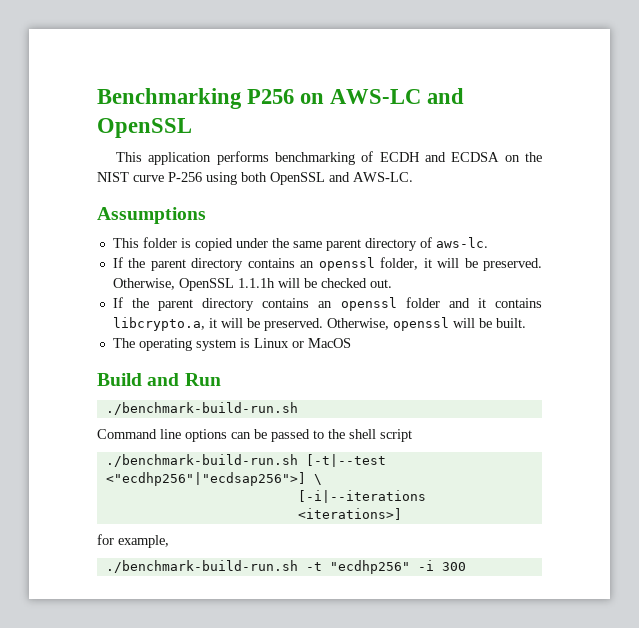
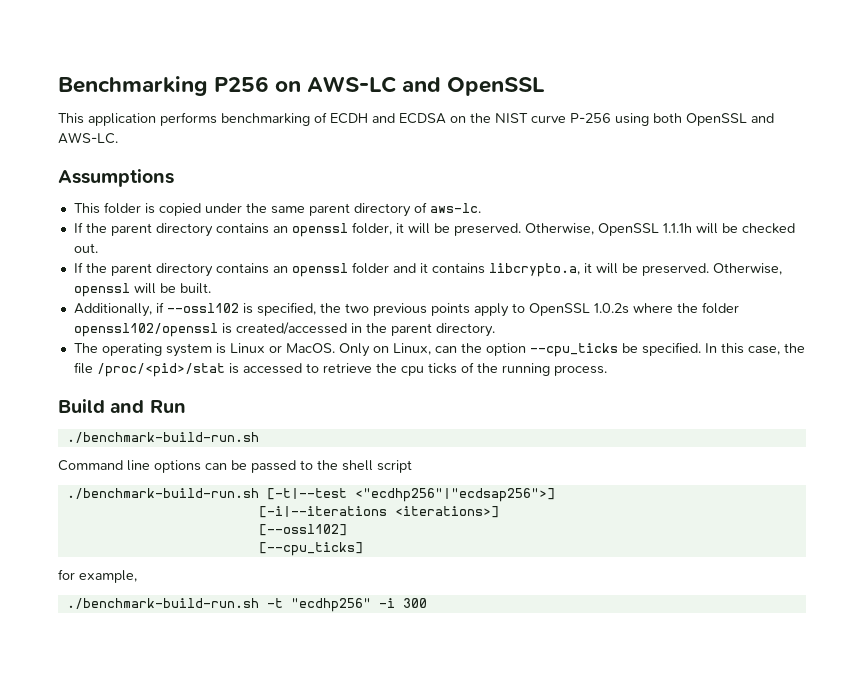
(526, 323) none -> [73,302,739,317] [73,322,495,337] // Additionally, if --ossl102 is specified, the two previous points apply to OpenSSL 1.0.2s where the folder openssl102/openssl is created/accessed in the parent directory.
[307,338,351,348] MacOS -> [285,342,805,357] [73,362,607,377] MacOS. Only on Linux, can the option --cpu_ticks be specified. In this case, the file /proc/<pid>/stat is accessed to retrieve the cpu ticks of the running process.
[313,474,322,485] \ -> (555, 495) none
(402, 514) none -> [258,524,347,536] [258,542,363,556] // [--ossl102] // [--cpu_ticks]

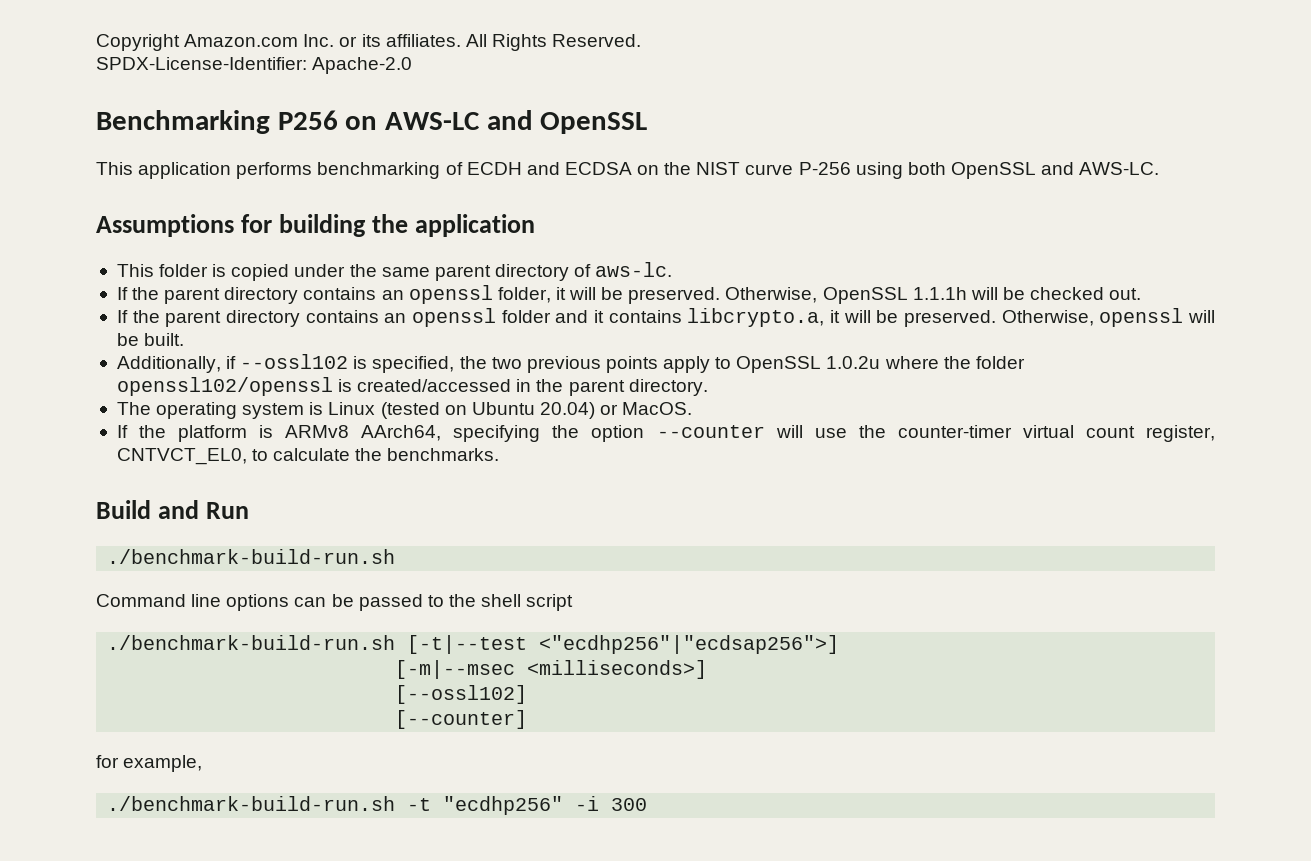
(58, 86) none -> [96,34,642,51] [96,57,413,74] Copyright Amazon.com Inc. or its affiliates. All Rights Reserved. // SPDX-License-Identifier: Apache-2.0 //
(174, 178) none -> [240,214,535,237] for building the application
[593,303,629,314] 1.0.2s -> [826,356,881,369] 1.0.2u
[268,342,805,357] [73,362,607,377] or MacOS. Only on Linux, can the option --cpu_ticks be specified. In this case, the file /proc/<pid>/stat is accessed to retrieve the cpu ticks of the running process. -> [380,402,693,419] [116,425,1215,442] [116,448,500,465] (tested on Ubuntu 20.04) or MacOS. // If the platform is ARMv8 AArch64, specifying the option --counter will use the counter-timer virtual count register, CNTVCT_EL0, to calculate the benchmarks.
[258,506,499,518] [-i|--iterations <iterations>] -> [395,660,708,679] [-m|--msec <milliseconds>]
[258,542,363,556] [--cpu_ticks] -> [395,710,528,729] [--counter]

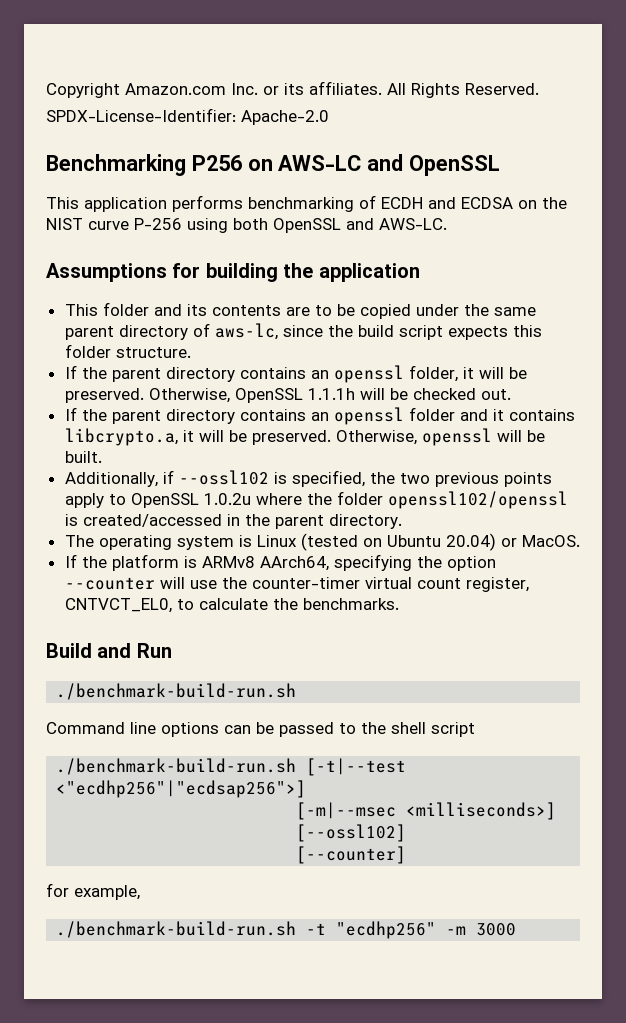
[212,264,227,277] is -> [153,304,355,316] and its contents are to be
[595,262,673,277] aws-lc. -> [214,323,542,340] [64,344,191,358] aws-lc, since the build script expects this folder structure.
[575,796,648,811] -i 300 -> [446,923,517,936] -m 3000

